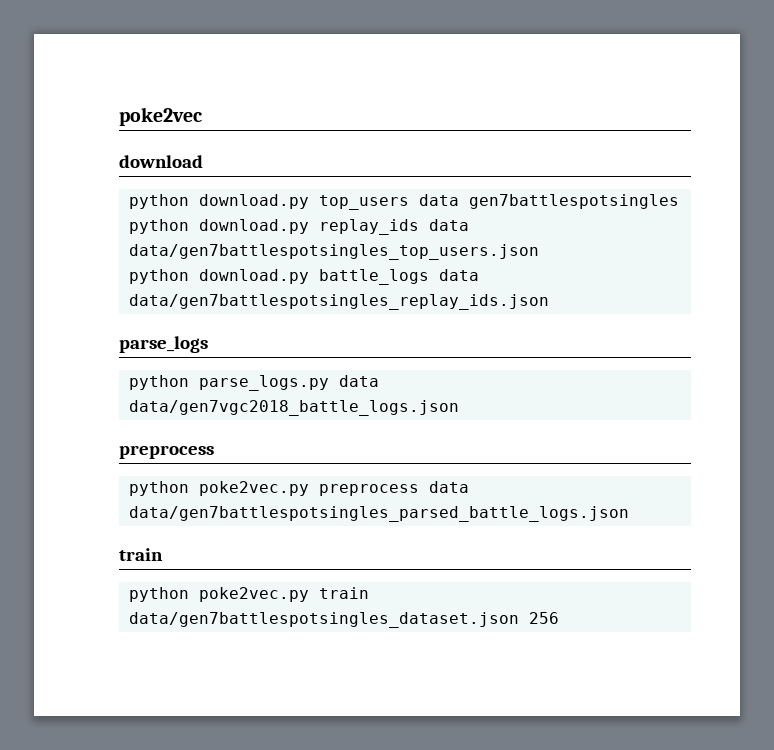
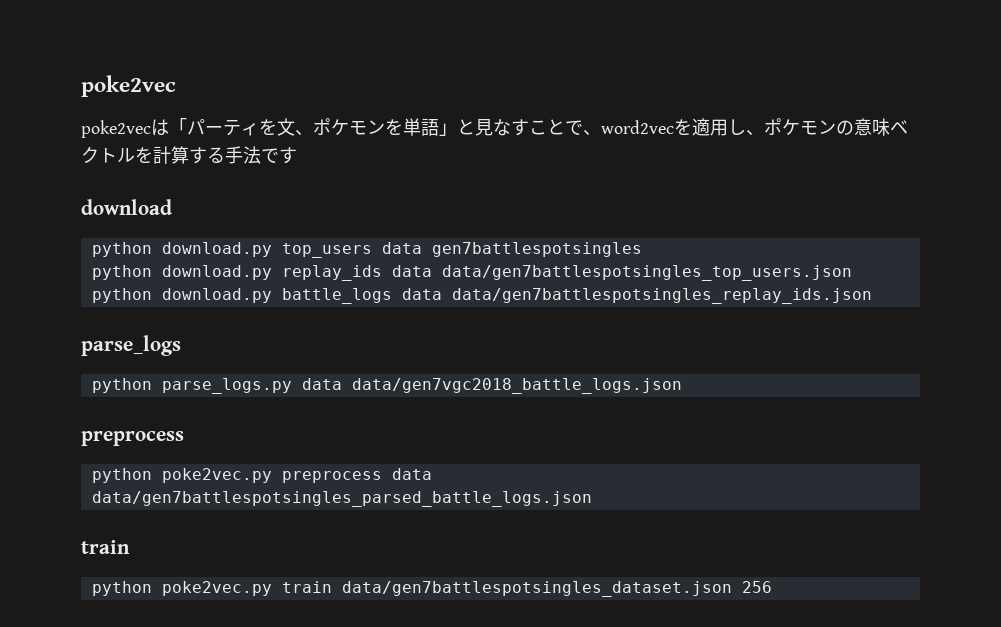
[119,107,202,126] poke2vec -> [81,75,176,97] [81,118,908,138] [81,146,297,164] poke2vec // poke2vecは「パーティを文、ポケモンを単語」と見なすことで、word2vecを適用し、ポケモンの意味ベクトルを計算する手法です

